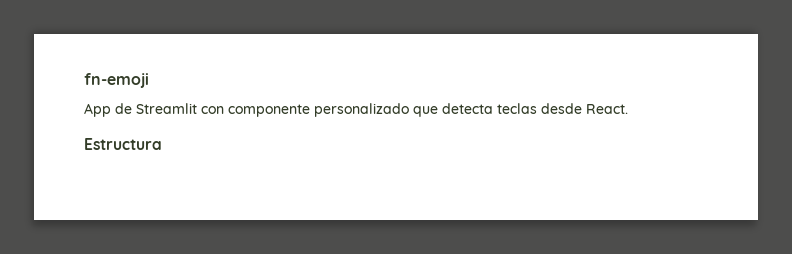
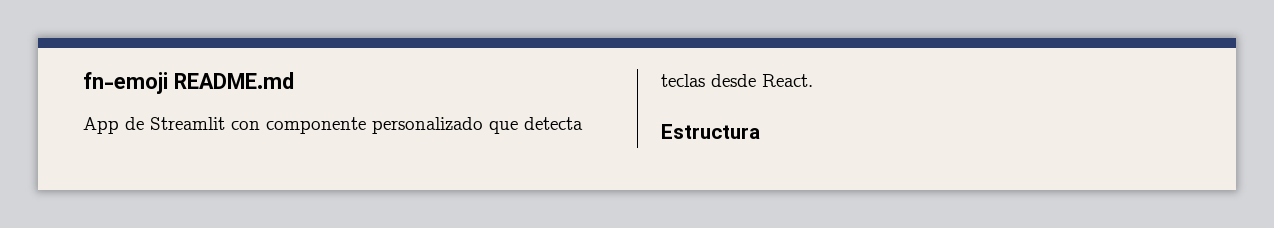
(149, 80) none -> [173,72,294,89] README.md

